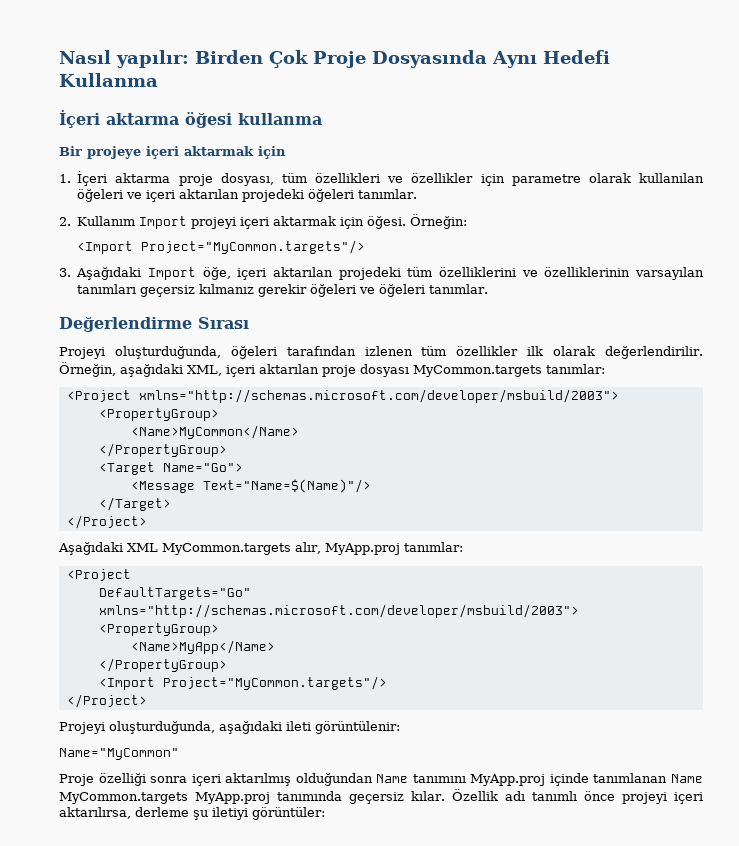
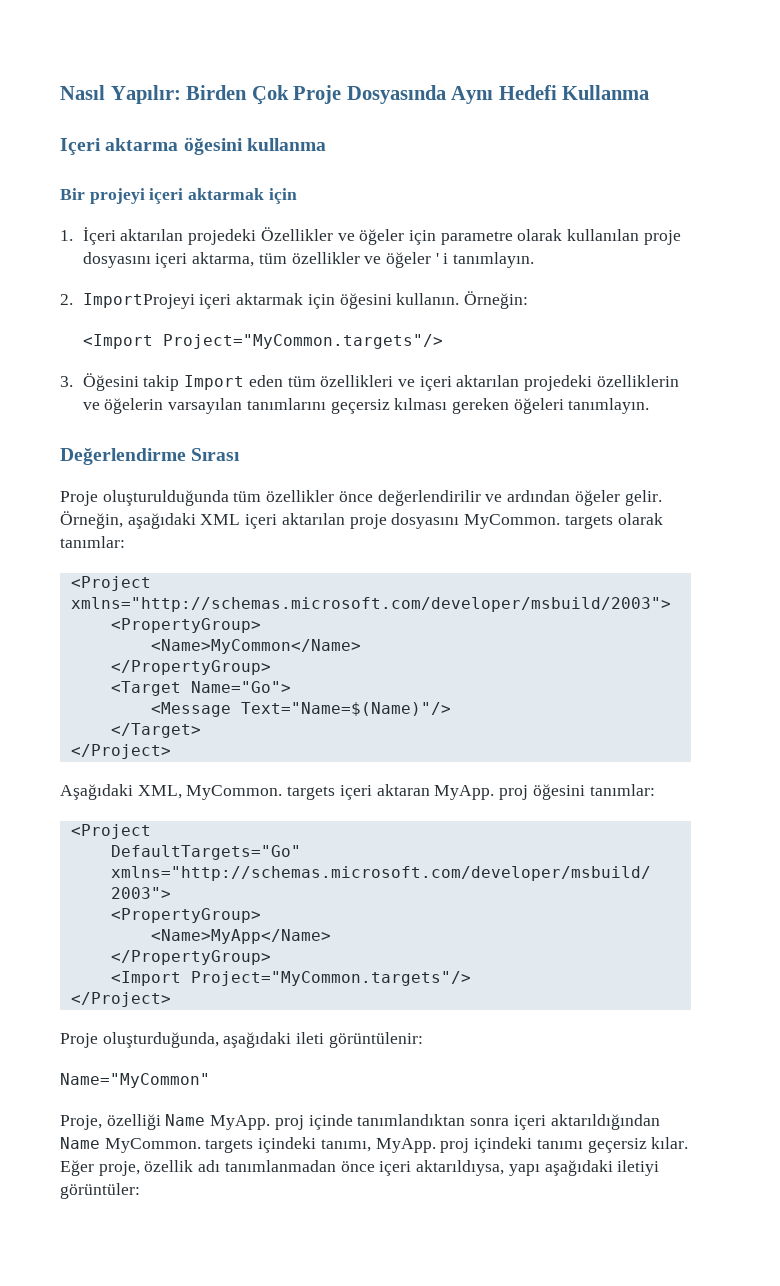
[116,50,189,68] yapılır: -> [110,85,181,104] Yapılır:
[59,110,232,128] İçeri aktarma öğesi -> [60,137,243,155] Içeri aktarma öğesini
[87,146,141,159] projeye -> [89,188,145,204] projeyi
[115,173,704,186] [77,189,418,202] [59,216,407,229] aktarma proje dosyası, tüm özellikleri ve özellikler için parametre olarak kullanılan öğeleri ve içeri aktarılan projedeki öğeleri tanımlar. // 2. Kullanım Import projeyi içeri aktarmak için öğesi. -> [120,227,681,245] [82,252,535,268] [60,293,460,309] aktarılan projedeki Özellikler ve öğeler için parametre olarak kullanılan proje dosyasını içeri aktarma, tüm özellikler ve öğeler ' i tanımlayın. // 2. ImportProjeyi içeri aktarmak için öğesini kullanın.
[76,267,704,280] [77,284,489,297] [59,317,249,332] [59,346,704,359] Aşağıdaki Import öğe, içeri aktarılan projedeki tüm özelliklerini ve özelliklerinin varsayılan tanımları geçersiz kılmanız gerekir öğeleri ve öğeleri tanımlar. // Değerlendirme Sırası // Projeyi oluşturduğunda, öğeleri tarafından izlenen tüm özellikler ilk olarak değerlendirilir. -> [82,373,679,391] [82,398,650,414] [60,448,241,465] [60,490,662,506] Öğesini takip Import eden tüm özellikleri ve içeri aktarılan projedeki özelliklerin ve öğelerin varsayılan tanımlarını geçersiz kılması gereken öğeleri tanımlayın. // Değerlendirme Sırası // Proje oluşturulduğunda tüm özellikler önce değerlendirilir ve ardından öğeler gelir.
[187,365,222,376] XML, -> [200,514,241,525] XML
[360,364,542,377] dosyası MyCommon.targets -> [391,513,663,529] dosyasını MyCommon. targets olarak
[127,542,400,555] XML MyCommon.targets alır, MyApp.proj -> [137,784,585,800] XML, MyCommon. targets içeri aktaran MyApp. proj öğesini
[59,722,105,734] Projeyi -> [60,1033,98,1048] Proje
[59,773,703,786] [59,789,703,804] [59,807,208,820] Proje özelliği sonra içeri aktarılmış olduğundan Name tanımını MyApp.proj içinde tanımlanan Name MyCommon.targets MyApp.proj tanımında geçersiz kılar. Özellik adı tanımlı önce projeyi içeri aktarılırsa, derleme şu -> [60,1114,660,1130] [60,1137,689,1153] [60,1160,613,1176] Proje, özelliği Name MyApp. proj içinde tanımlandıktan sonra içeri aktarıldığından Name MyCommon. targets içindeki tanımı, MyApp. proj içindeki tanımı geçersiz kılar. Eğer proje, özellik adı tanımlanmadan önce içeri aktarıldıysa, yapı aşağıdaki

